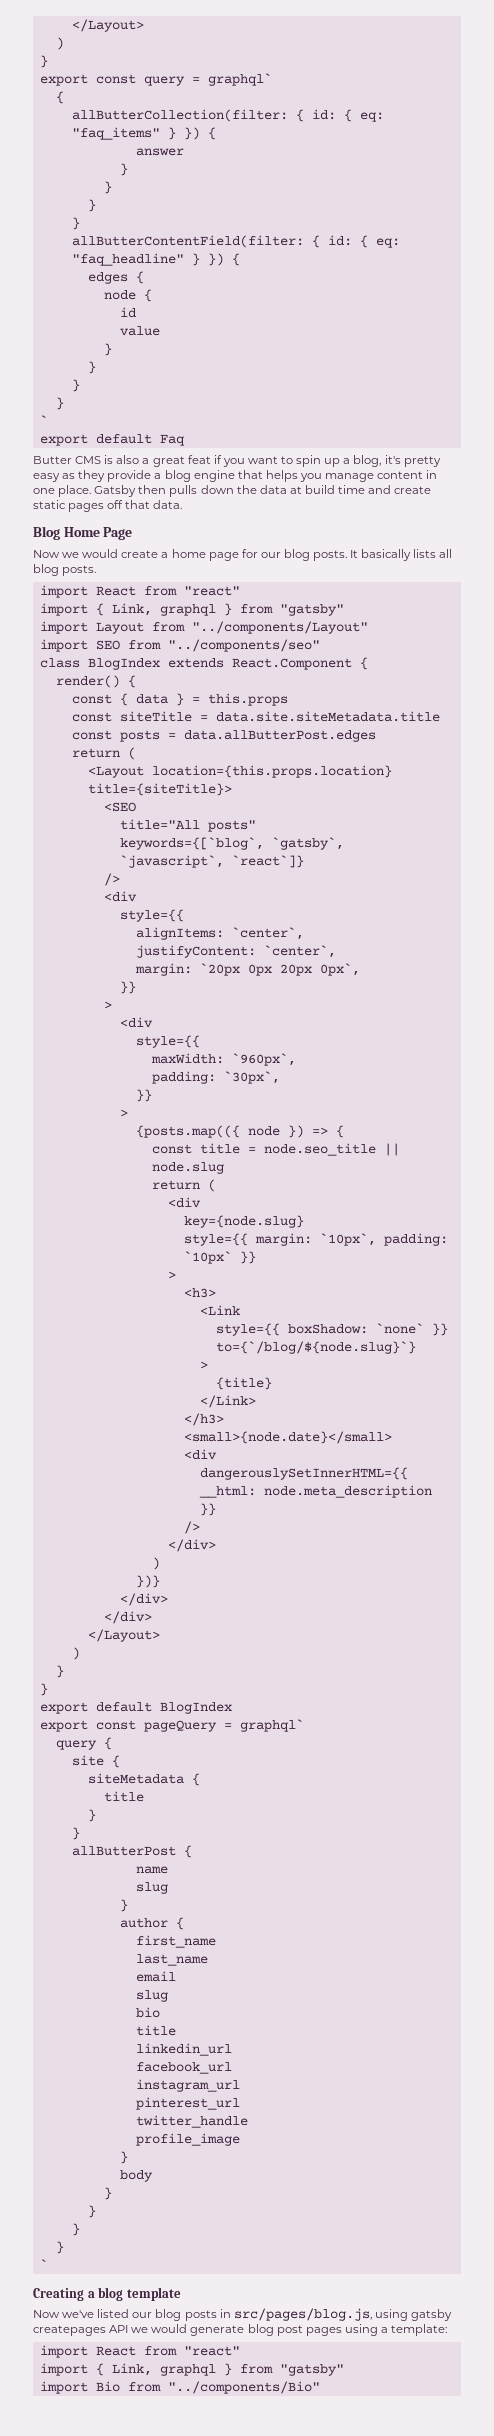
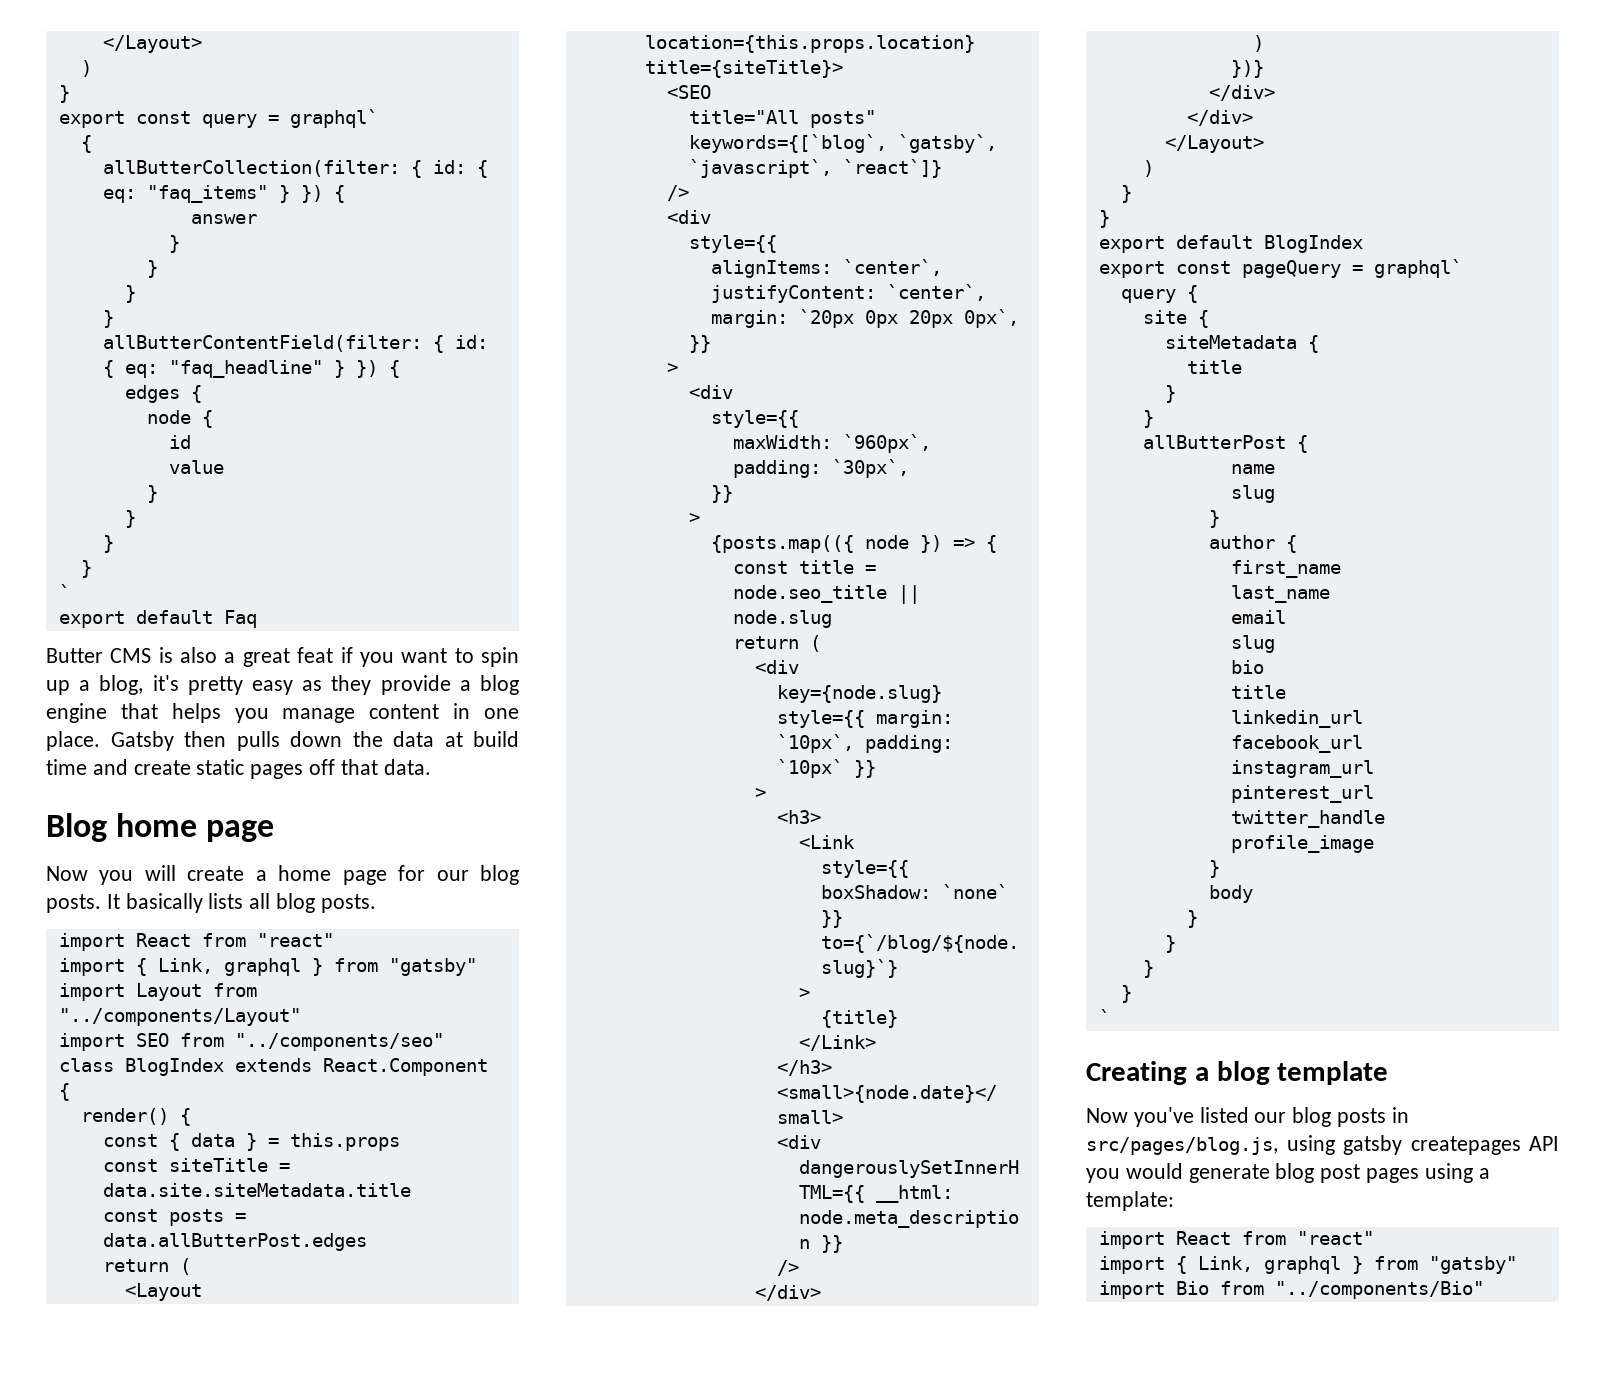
[63,527,133,540] [33,549,119,558] Home Page // Now we would -> [116,813,275,842] [46,865,176,885] home page // Now you will
[62,2310,95,2318] we've -> [1133,1107,1194,1127] you've
[131,2327,149,2333] we -> [1086,1168,1120,1183] you

